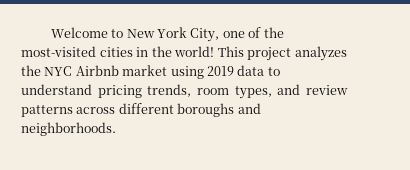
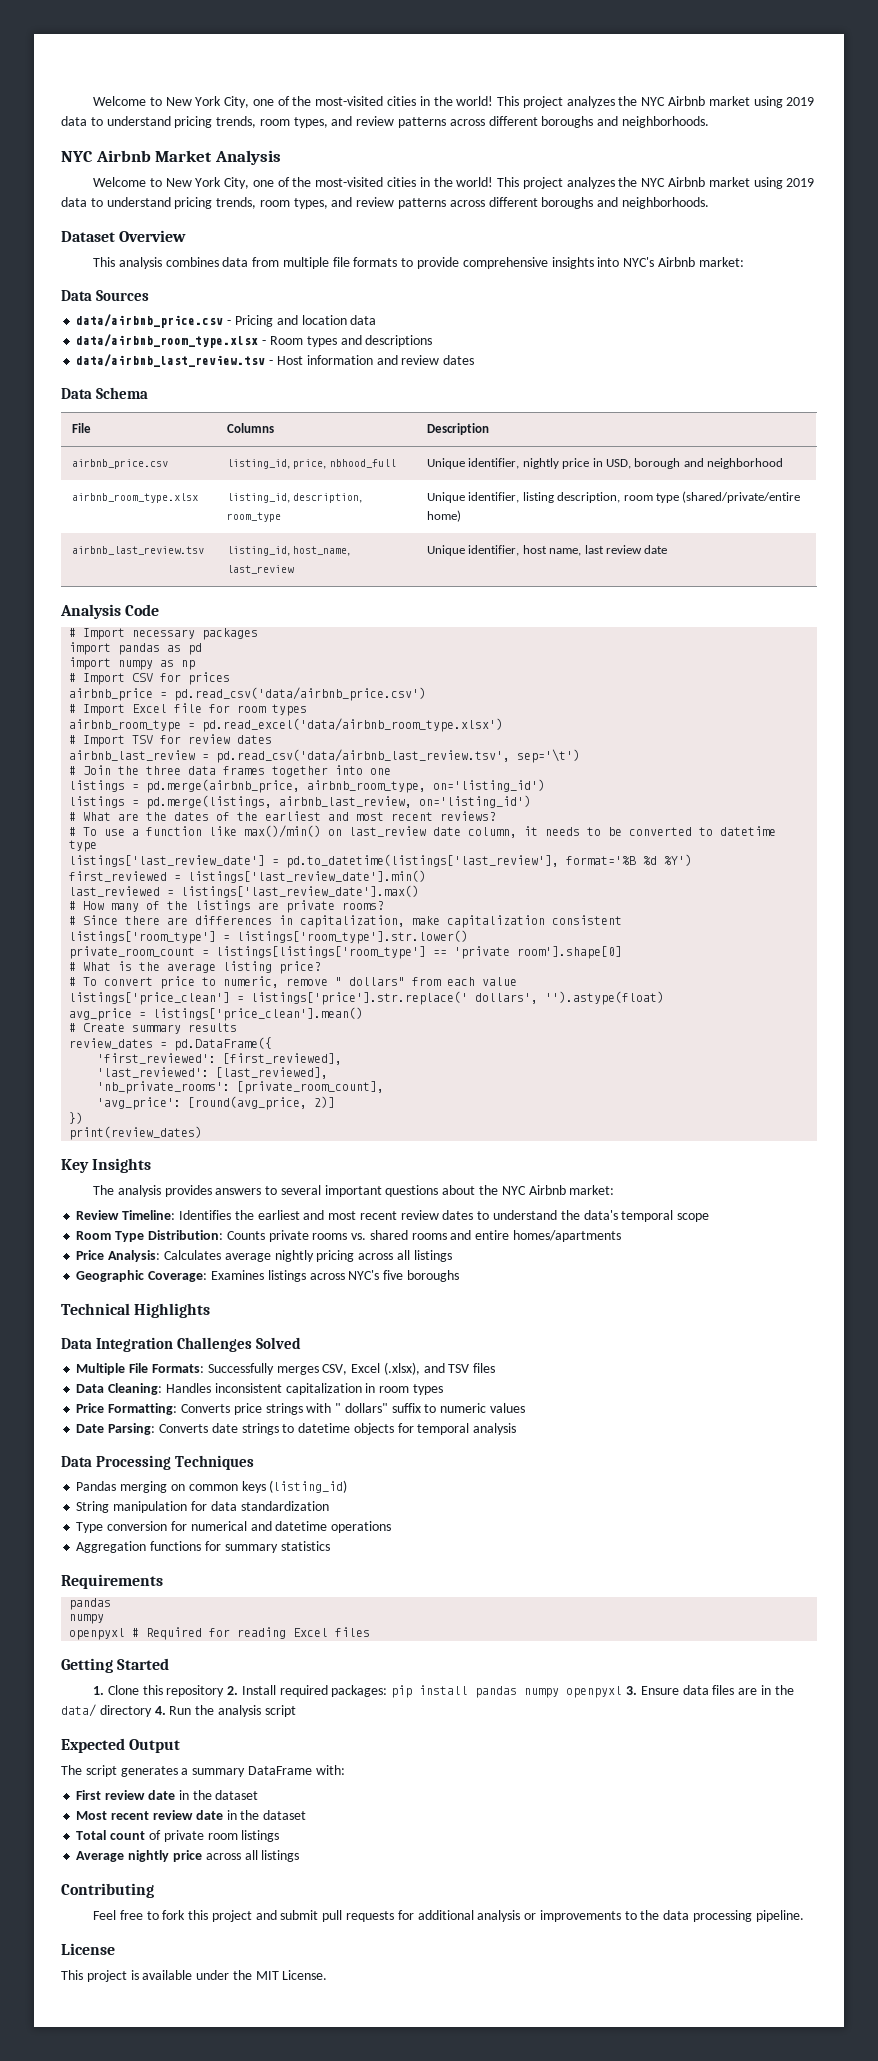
(116, 129) none -> [61,150,281,165] [92,177,815,189] [61,197,709,209] [61,230,187,242] [92,257,744,269] [61,290,149,301] [76,314,377,328] [76,334,433,348] [76,354,475,367] [61,387,148,399] [72,423,92,433] [227,423,275,433] [427,423,490,435] [72,459,169,469] [227,459,396,469] [427,458,784,469] [72,493,199,503] [227,493,363,503] [227,512,282,522] [427,491,801,503] [427,510,462,522] [72,546,205,555] [227,546,351,556] [227,565,295,574] [427,545,668,556] [60,604,160,619] [69,628,259,640] [69,642,203,655] [69,657,196,670] [69,672,231,685] [69,687,427,701] [69,703,308,716] [69,718,504,732] [69,734,273,747] [69,749,581,763] [69,765,392,777] [69,779,546,793] [69,795,532,809] [69,811,497,821] [69,825,777,838] [69,840,98,852] [69,854,693,868] [69,870,427,883] [69,885,420,898] [69,900,385,913] [69,915,623,928] [69,930,469,944] [69,946,623,959] [69,961,322,974] [69,976,518,989] [69,991,665,1005] [69,1007,364,1021] [69,1023,238,1034] [69,1037,273,1051] [97,1053,343,1065] [97,1067,329,1079] [97,1081,385,1094] [97,1096,336,1110] [69,1112,84,1124] [69,1126,203,1140] [61,1158,152,1173] [92,1185,615,1197] [76,1210,710,1222] [76,1230,621,1242] [76,1250,452,1262] [76,1270,459,1282] [61,1303,211,1318] [61,1337,301,1352] [76,1362,496,1375] [76,1383,443,1395] [76,1403,525,1415] [76,1423,517,1435] [61,1455,254,1470] [76,1480,348,1493] [76,1501,329,1513] [76,1521,392,1533] [76,1541,330,1553] [61,1574,163,1589] [69,1598,112,1610] [69,1614,105,1624] [69,1627,371,1640] [61,1658,170,1673] [92,1685,794,1698] [61,1704,296,1717] [61,1738,181,1753] [61,1765,345,1777] [76,1790,259,1800] [76,1810,307,1820] [76,1830,280,1842] [76,1850,300,1862] [61,1883,154,1898] [92,1910,804,1922] [61,1943,115,1955] [61,1970,328,1982] // NYC Airbnb Market Analysis // Welcome to New York City, one of the most-visited cities in the world! This project analyzes the NYC Airbnb market using 2019 data to understand pricing trends, room types, and review patterns across different boroughs and neighborhoods. // Dataset Overview // This analysis combines data from multiple file formats to provide comprehensive insights into NYC's Airbnb market: // Data Sources // data/airbnb_price.csv - Pricing and location data // data/airbnb_room_type.xlsx - Room types and descriptions // data/airbnb_last_review.tsv - Host information and review dates // Data Schema // File | Columns | Description // airbnb_price.csv | listing_id, price, nbhood_full | Unique identifier, nightly price in USD, borough and neighborhood // airbnb_room_type.xlsx | listing_id, description, room_type | Unique identifier, listing description, room type (shared/private/entire home) // airbnb_last_review.tsv | listing_id, host_name, last_review | Unique identifier, host name, last review date // Analysis Code // # Import necessary packages // import pandas as pd // import numpy as np // # Import CSV for prices // airbnb_price = pd.read_csv('data/airbnb_price.csv') // # Import Excel file for room types // airbnb_room_type = pd.read_excel('data/airbnb_room_type.xlsx') // # Import TSV for review dates // airbnb_last_review = pd.read_csv('data/airbnb_last_review.tsv', sep='\t') // # Join the three data frames together into one // listings = pd.merge(airbnb_price, airbnb_room_type, on='listing_id') // listings = pd.merge(listings, airbnb_last_review, on='listing_id') // # What are the dates of the earliest and most recent reviews? // # To use a function like max()/min() on last_review date column, it needs to be converted to datetime type // listings['last_review_date'] = pd.to_datetime(listings['last_review'], format='%B %d %Y') // first_reviewed = listings['last_review_date'].min() // last_reviewed = listings['last_review_date'].max() // # How many of the listings are private rooms? // # Since there are differences in capitalization, make capitalization consistent // listings['room_type'] = listings['room_type'].str.lower() // private_room_count = listings[listings['room_type'] == 'private room'].shape[0] // # What is the average listing price? // # To convert price to numeric, remove " dollars" from each value // listings['price_clean'] = listings['price'].str.replace(' dollars', '').astype(float) // avg_price = listings['price_clean'].mean() // # Create summary results // review_dates = pd.DataFrame({ // 'first_reviewed': [first_reviewed], // 'last_reviewed': [last_reviewed], // 'nb_private_rooms': [private_room_count], // 'avg_price': [round(avg_price, 2)] // }) // print(review_dates) // Key Insights // The analysis provides answers to several important questions about the NYC Airbnb market: // Review Timeline: Identifies the earliest and most recent review dates to understand the data's temporal scope // Room Type Distribution: Counts private rooms vs. shared rooms and entire homes/apartments // Price Analysis: Calculates average nightly pricing across all listings // Geographic Coverage: Examines listings across NYC's five boroughs // Technical Highlights // Data Integration Challenges Solved // Multiple File Formats: Successfully merges CSV, Excel (.xlsx), and TSV files // Data Cleaning: Handles inconsistent capitalization in room types // Price Formatting: Converts price strings with " dollars" suffix to numeric values // Date Parsing: Converts date strings to datetime objects for temporal analysis // Data Processing Techniques // Pandas merging on common keys (listing_id) // String manipulation for data standardization // Type conversion for numerical and datetime operations // Aggregation functions for summary statistics // Requirements // pandas // numpy // openpyxl # Required for reading Excel files // Getting Started // 1. Clone this repository 2. Install required packages: pip install pandas numpy openpyxl 3. Ensure data files are in the data/ directory 4. Run the analysis script // Expected Output // The script generates a summary DataFrame with: // First review date in the dataset // Most recent review date in the dataset // Total count of private room listings // Average nightly price across all listings // Contributing // Feel free to fork this project and submit pull requests for additional analysis or improvements to the data processing pipeline. // License // This project is available under the MIT License.

